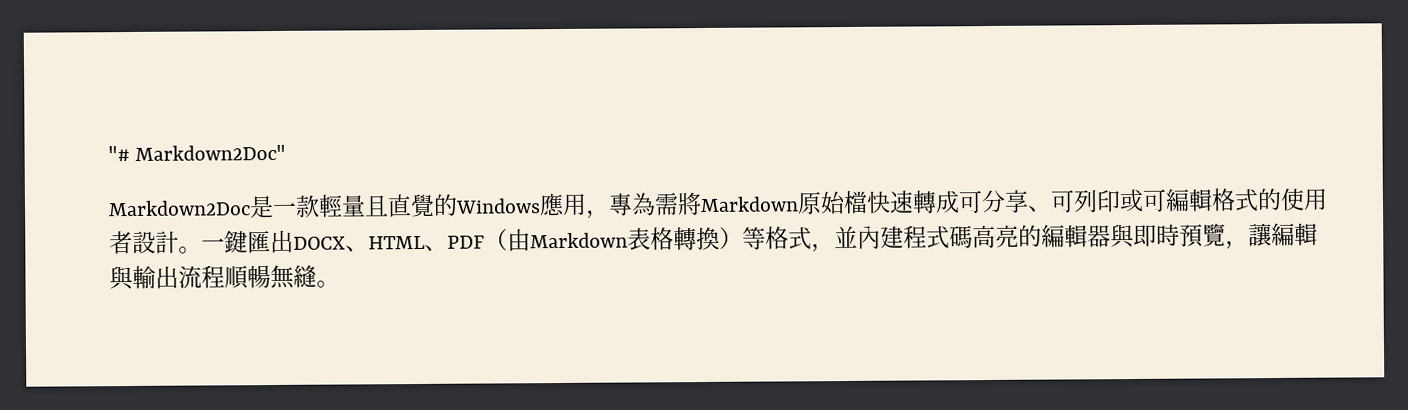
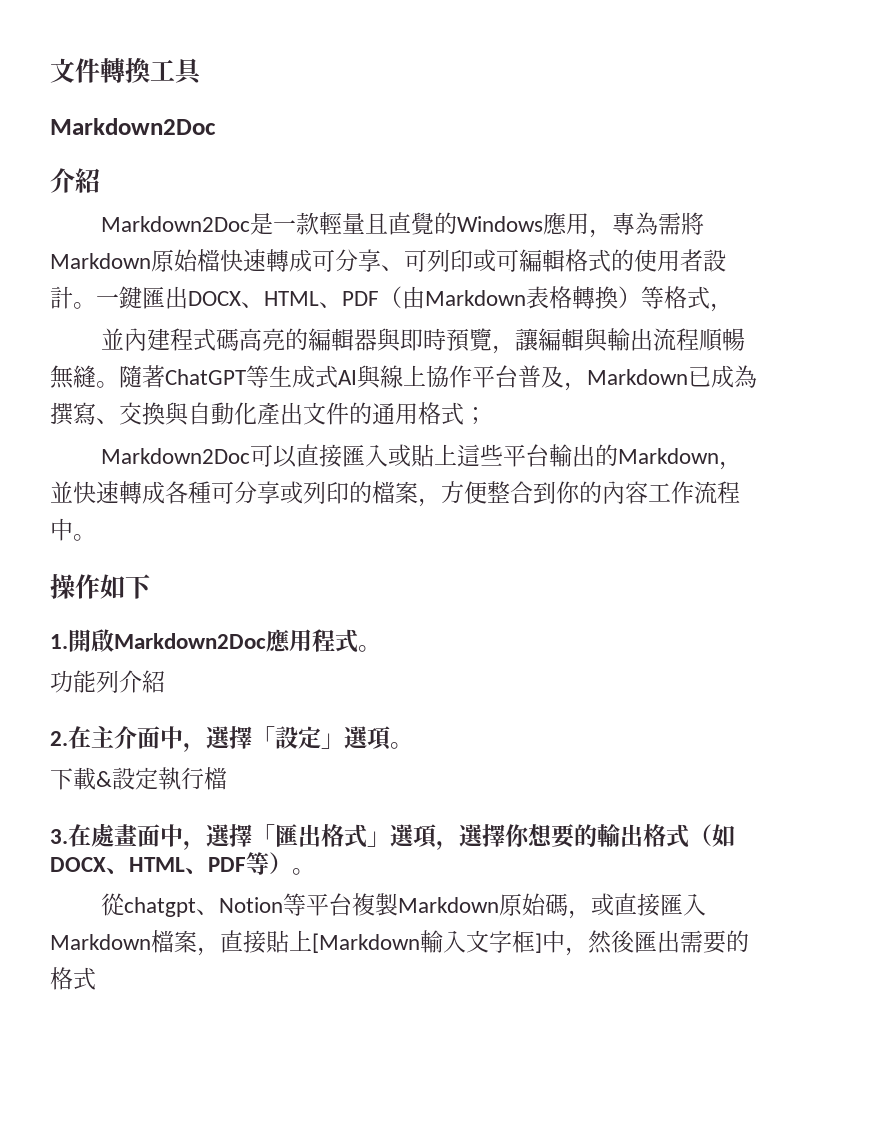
[108,144,287,162] "# Markdown2Doc" -> [50,58,203,85] [50,118,216,135] [50,168,100,193] 文件轉換工具 // Markdown2Doc // 介紹
(835, 248) none -> (733, 307) //
(340, 284) none -> [119,365,757,391] [50,402,487,426] [101,444,743,470] [50,481,740,507] [50,518,96,541] [50,574,151,599] [50,629,381,653] [50,670,165,693] [50,726,413,752] [50,767,227,790] [50,823,735,850] [50,852,315,875] [101,893,707,919] [50,930,749,956] [50,967,96,990] 隨著ChatGPT等生成式AI與線上協作平台普及，Markdown已成為撰寫、交換與自動化產出文件的通用格式； // Markdown2Doc可以直接匯入或貼上這些平台輸出的Markdown，並快速轉成各種可分享或列印的檔案，方便整合到你的內容工作流程中。 // 操作如下 // 1.開啟Markdown2Doc應用程式。 // 功能列介紹 // 2.在主介面中，選擇「設定」選項。 // 下載&設定執行檔 // 3.在處畫面中，選擇「匯出格式」選項，選擇你想要的輸出格式（如DOCX、HTML、PDF等）。 // 從chatgpt、Notion等平台複製Markdown原始碼，或直接匯入Markdown檔案，直接貼上[Markdown輸入文字框]中，然後匯出需要的格式

